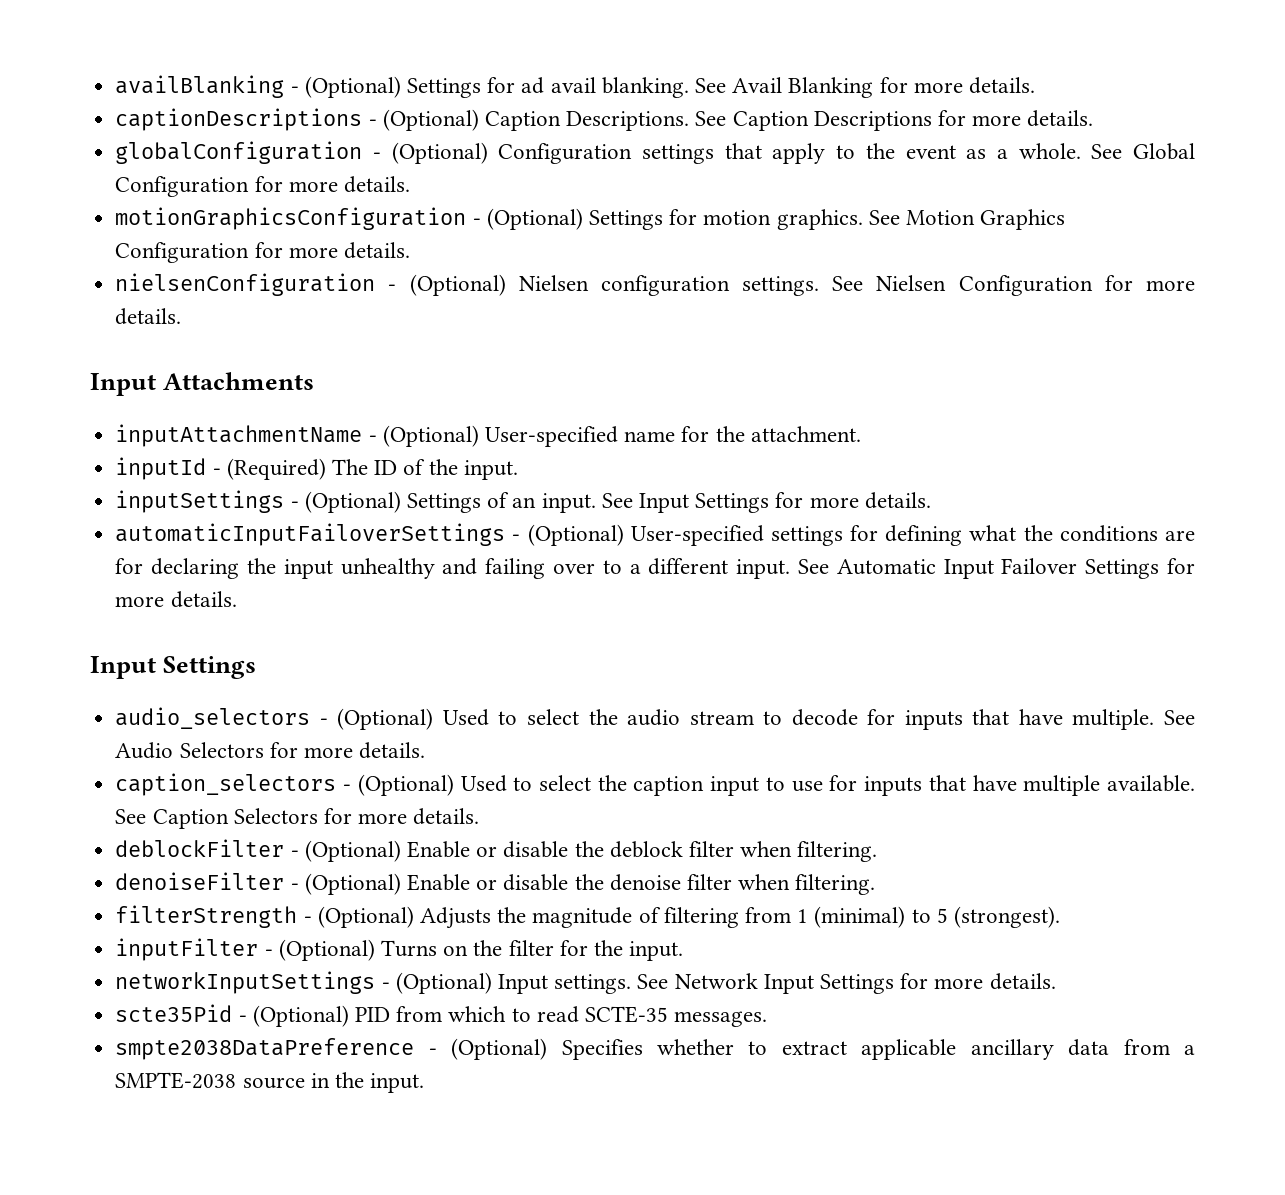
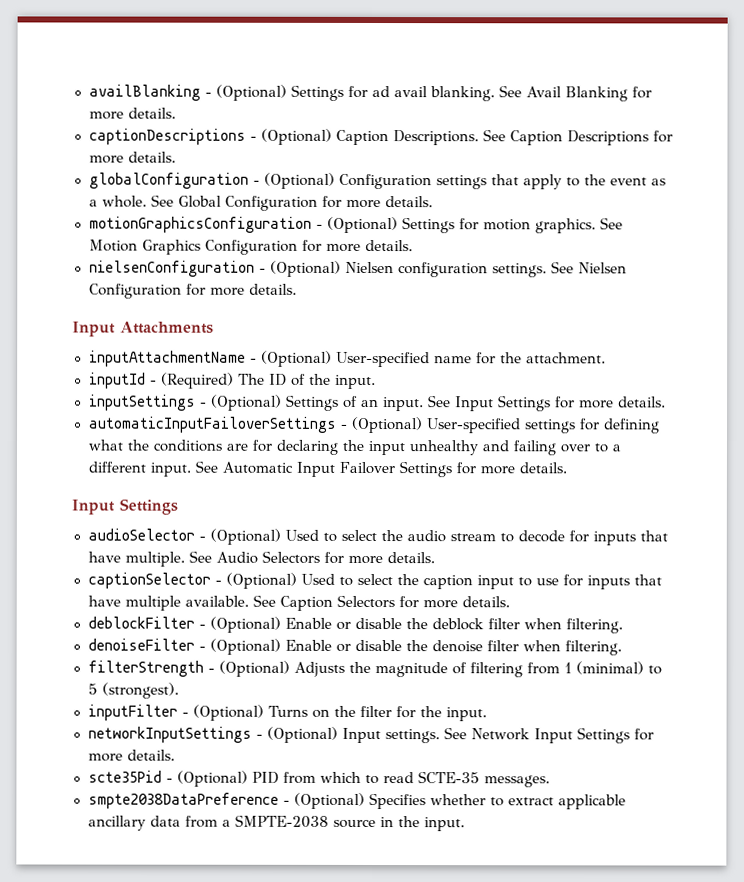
[115,707,311,729] audio_selectors -> [87,528,195,541] audioSelector
[115,773,337,796] caption_selectors -> [87,572,211,589] captionSelector

